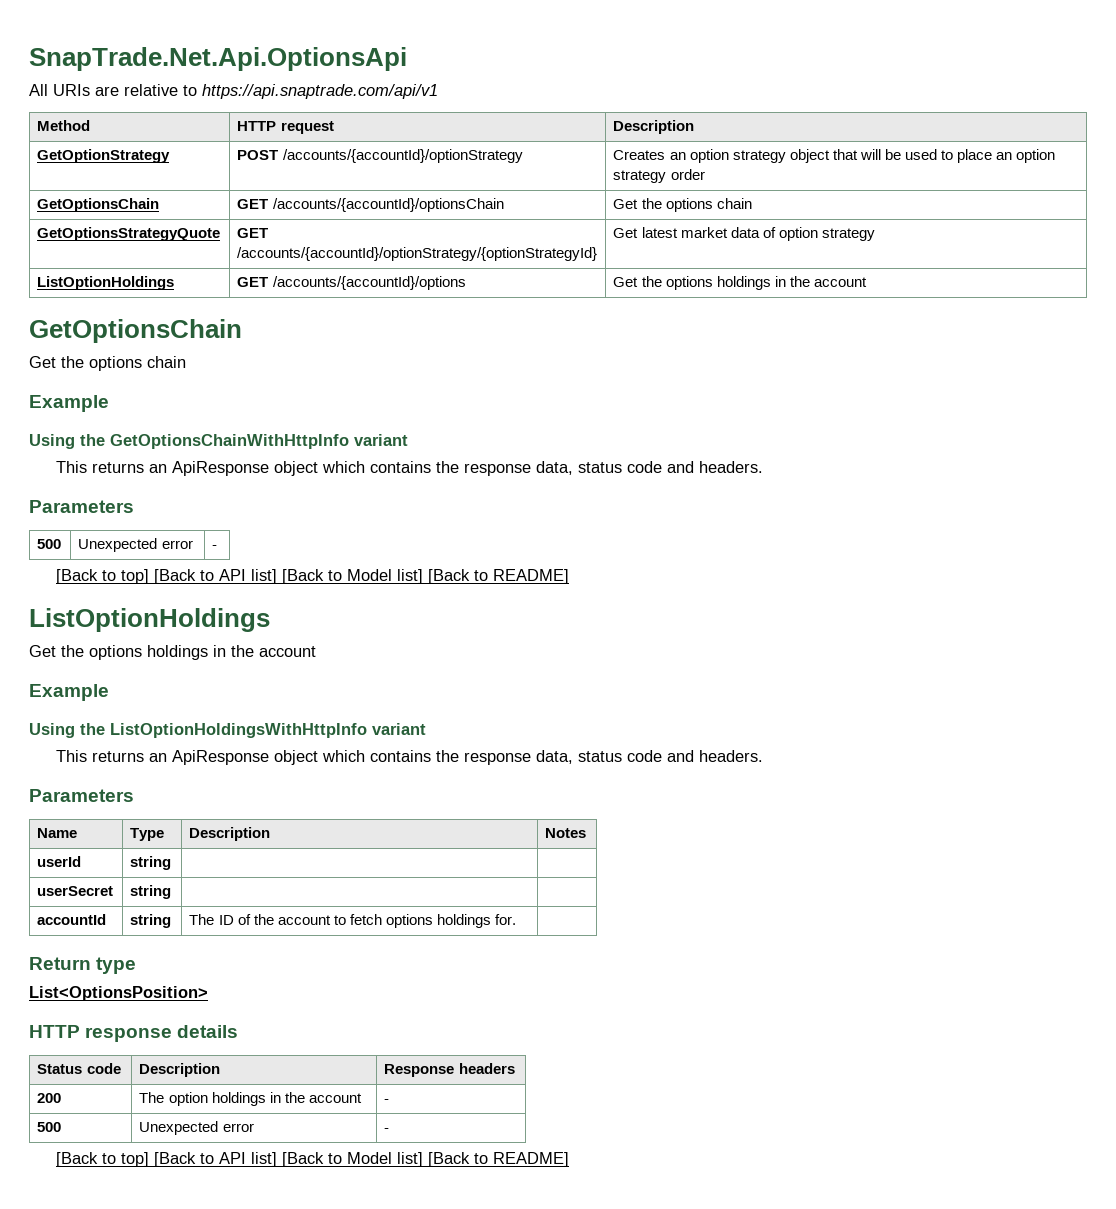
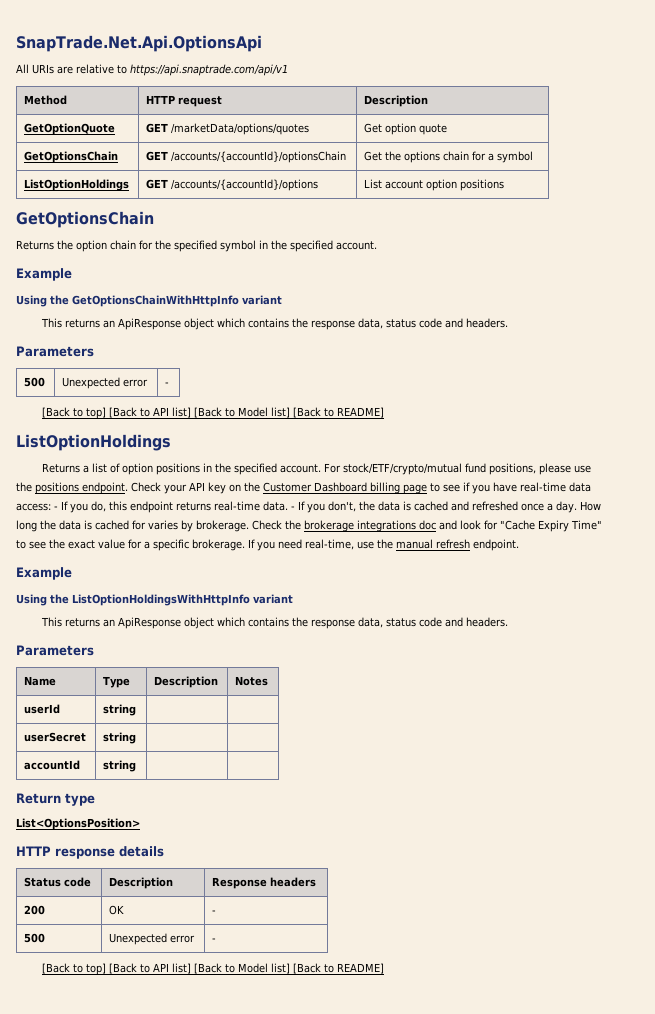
[37,149,171,163] [237,149,523,163] [613,149,1056,163] [613,169,705,183] GetOptionStrategy | POST /accounts/{accountId}/optionStrategy | Creates an option strategy object that will be used to place an option strategy order -> [24,123,116,135] [146,123,310,135] [364,123,448,135] GetOptionQuote | GET /marketData/options/quotes | Get option quote
[37,227,221,241] [237,228,269,238] [237,247,598,261] [613,227,875,241] [37,276,175,290] [237,276,466,290] [613,276,867,290] // GetOptionsStrategyQuote | GET /accounts/{accountId}/optionStrategy/{optionStrategyId} | Get latest market data of option strategy // ListOptionHoldings | GET /accounts/{accountId}/options | Get the options holdings in the account -> [472,151,534,163] [24,179,130,191] [146,179,319,191] [364,179,505,191] for a symbol // ListOptionHoldings | GET /accounts/{accountId}/options | List account option positions
[29,356,186,371] Get the options chain -> [16,240,377,252] Returns the option chain for the specified symbol in the specified account.
[29,645,316,660] Get the options holdings in the account -> [41,463,591,475] [16,482,591,494] [16,501,601,513] [16,520,602,532] [16,539,519,551] Returns a list of option positions in the specified account. For stock/ETF/crypto/mutual fund positions, please use the positions endpoint. Check your API key on the Customer Dashboard billing page to see if you have real-time data access: - If you do, this endpoint returns real-time data. - If you don't, the data is cached and refreshed once a day. How long the data is cached for varies by brokerage. Check the brokerage integrations doc and look for "Cache Expiry Time" to see the exact value for a specific brokerage. If you need real-time, use the manual refresh endpoint.
[189,914,516,928] The ID of the account to fetch options holdings for. -> (137, 766) none
[139,1092,362,1106] The option holdings in the account -> [109,905,125,915] OK

